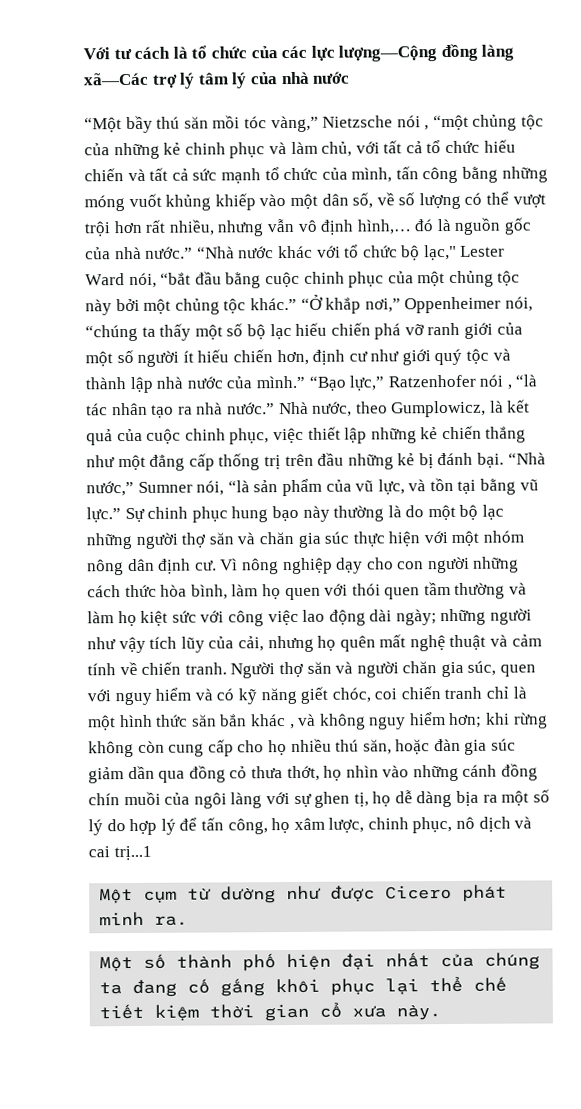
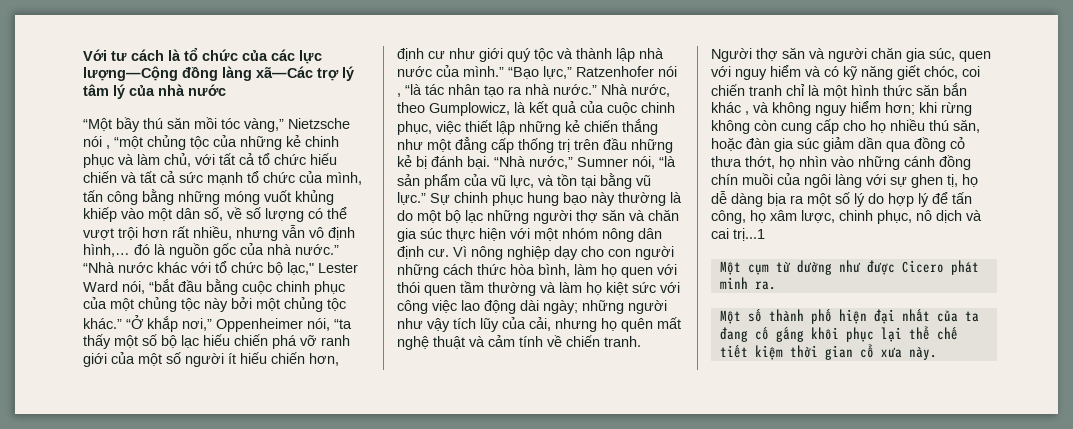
[85,324,156,342] “chúng ta -> [334,319,352,329] “ta
[484,952,541,970] chúng -> (958, 316) none

